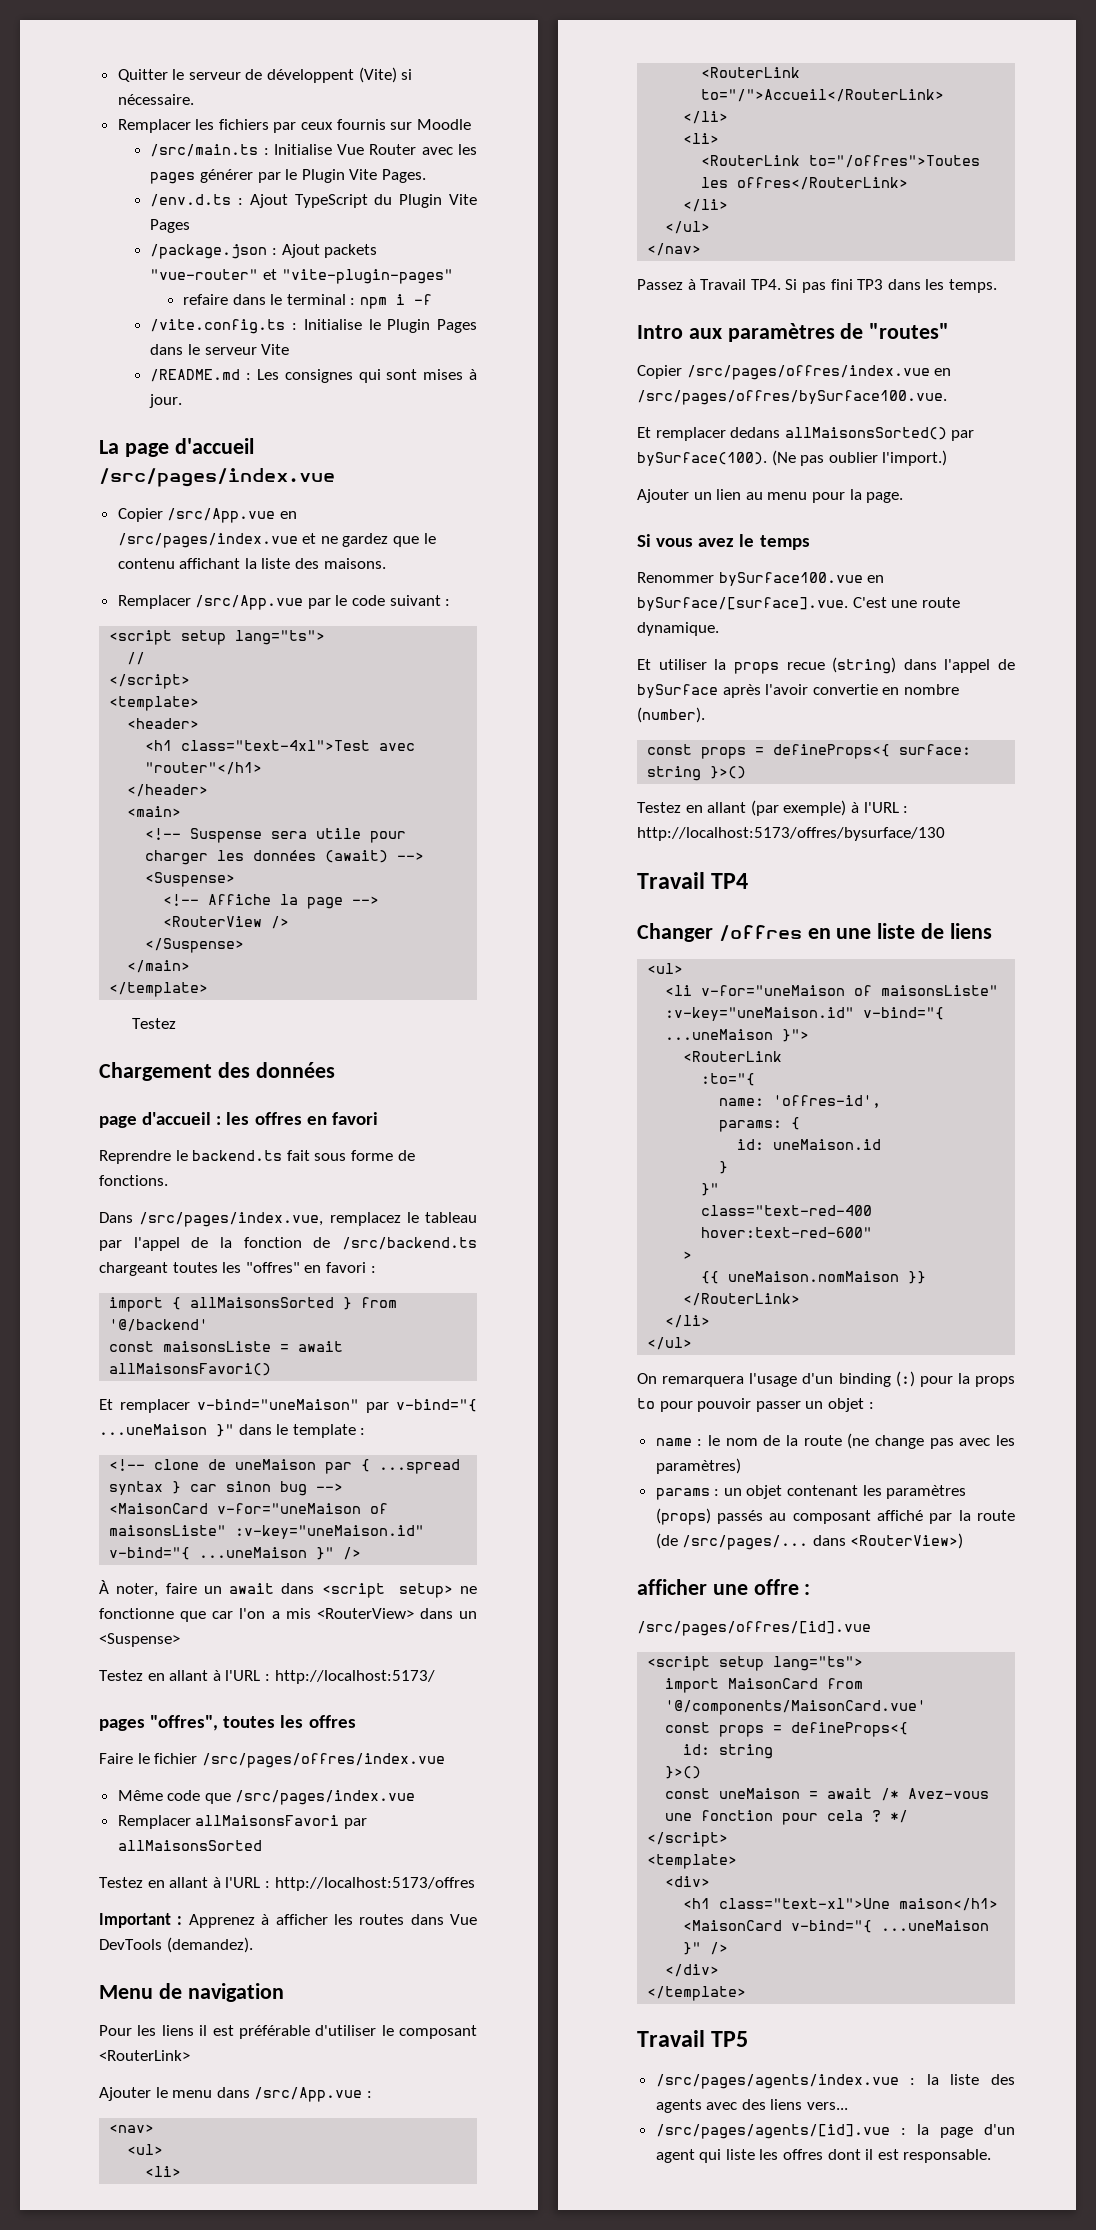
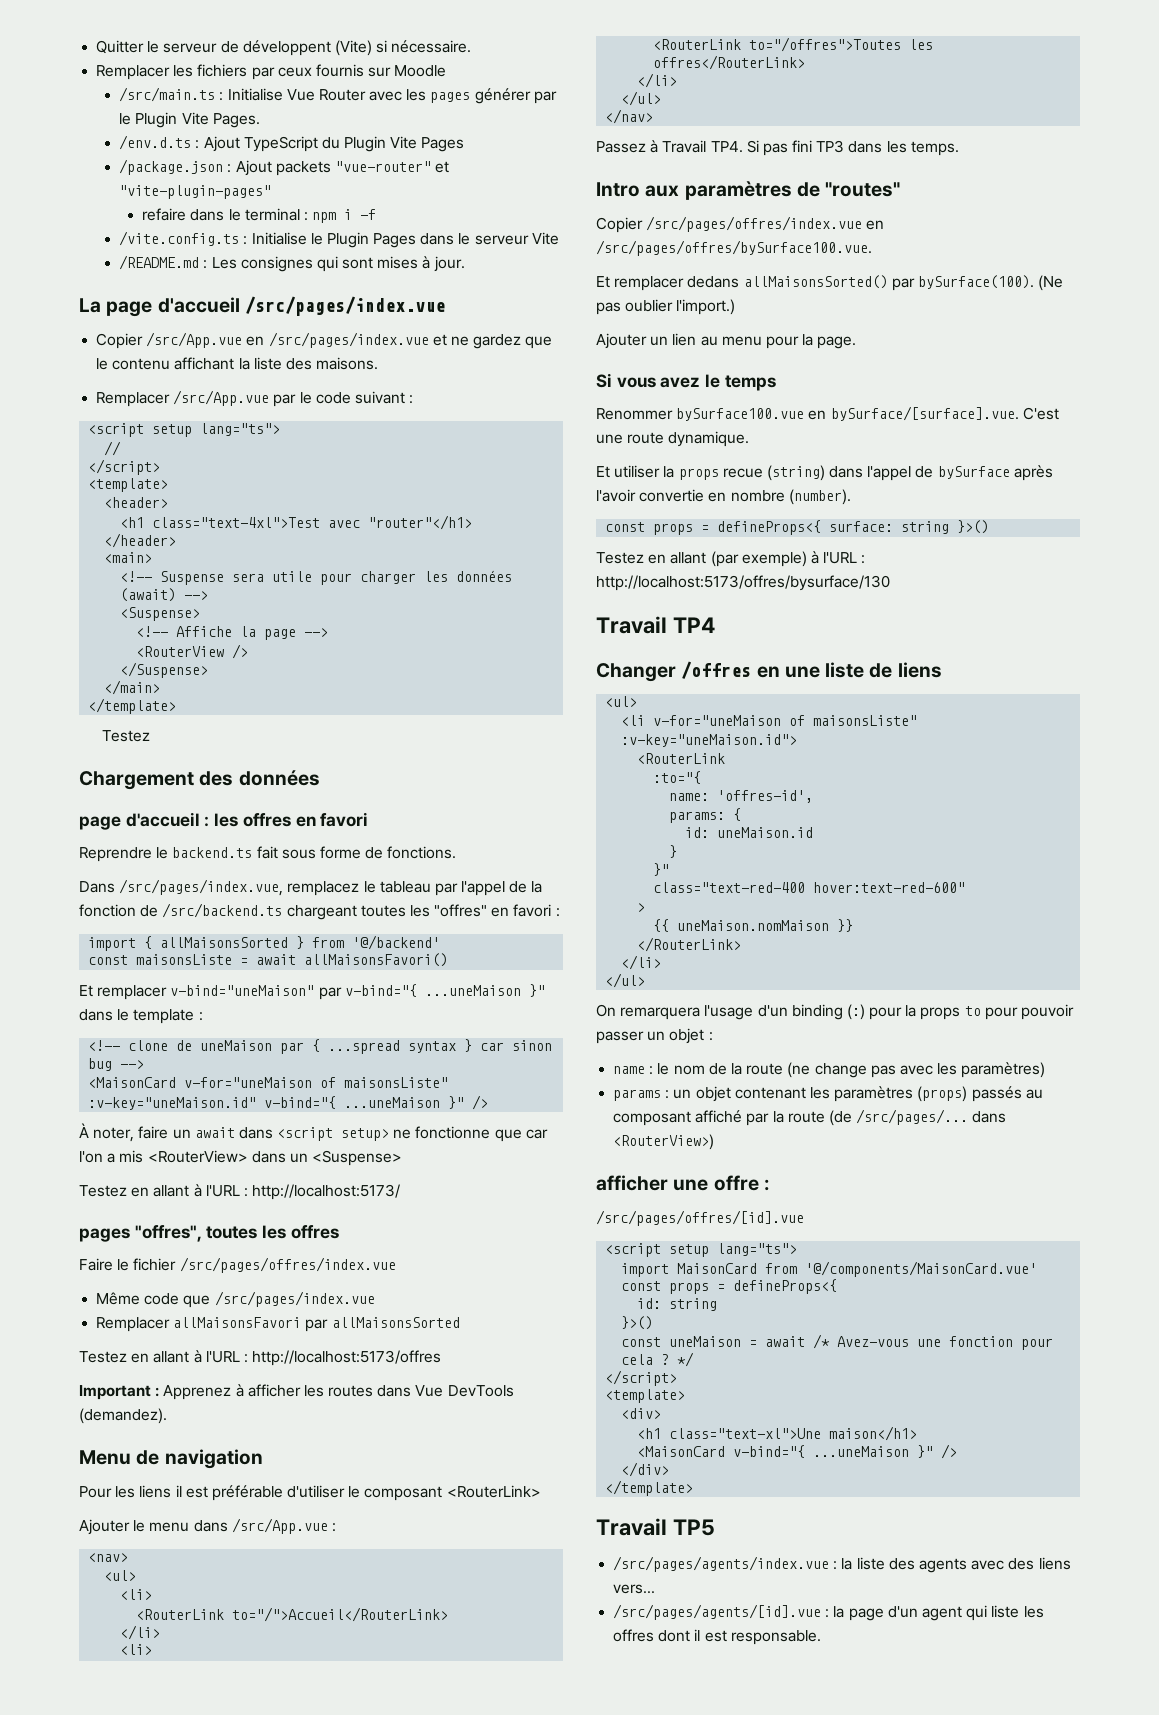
[665,1007,945,1021] [665,1029,810,1042] :v-key="uneMaison.id" v-bind="{ ...uneMaison }"> -> [621,734,798,747] :v-key="uneMaison.id">

